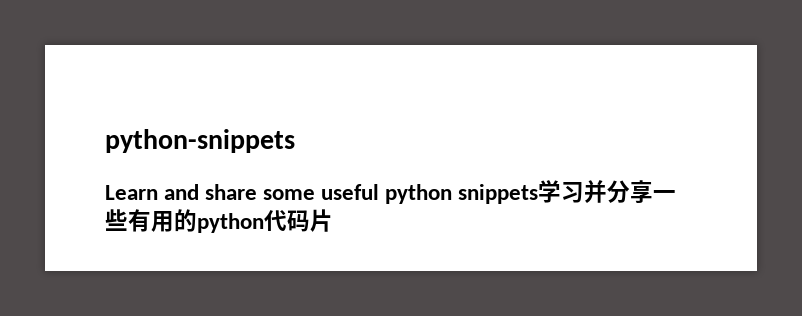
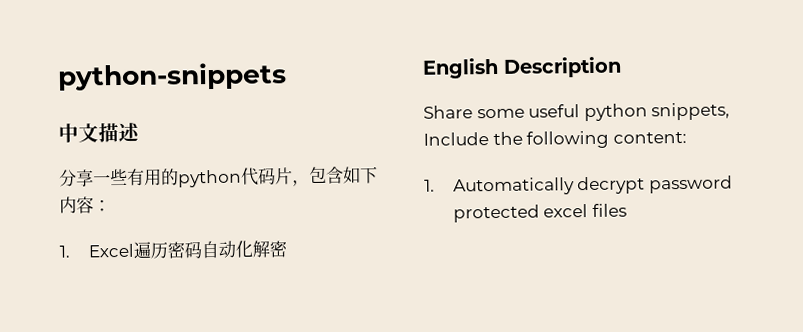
[105,180,608,204] Learn and share some useful python snippets学习并 -> [58,122,140,143] 中文描述 //
(333, 220) none -> [292,166,378,187] [59,196,111,214] [59,240,287,259] [422,56,622,79] [423,102,731,122] [423,130,687,149] [424,175,733,196] [452,203,627,223] ，包含如下内容： // 1. Excel遍历密码自动化解密 // English Description // Share some useful python snippets, Include the following content: // 1. Automatically decrypt password protected excel files

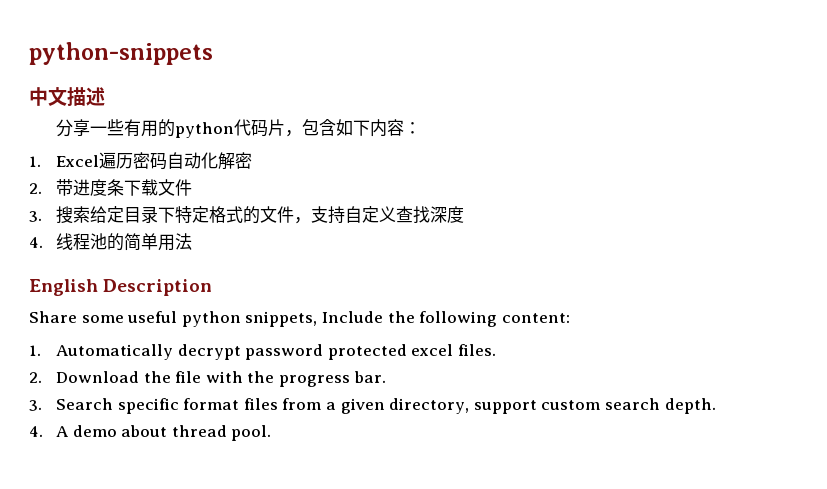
(287, 249) none -> [29,179,193,196] [29,206,465,224] [29,233,193,251] // 2.带进度条下载文件 // 3.搜索给定目录下特定格式的文件，支持自定义查找深度 // 4.线程池的简单用法
[591,203,627,217] files -> [458,344,497,356] [29,371,386,387] [29,398,716,414] [29,425,272,441] files. // 2. Download the file with the progress bar. // 3. Search specific format files from a given directory, support custom search depth. // 4. A demo about thread pool.

